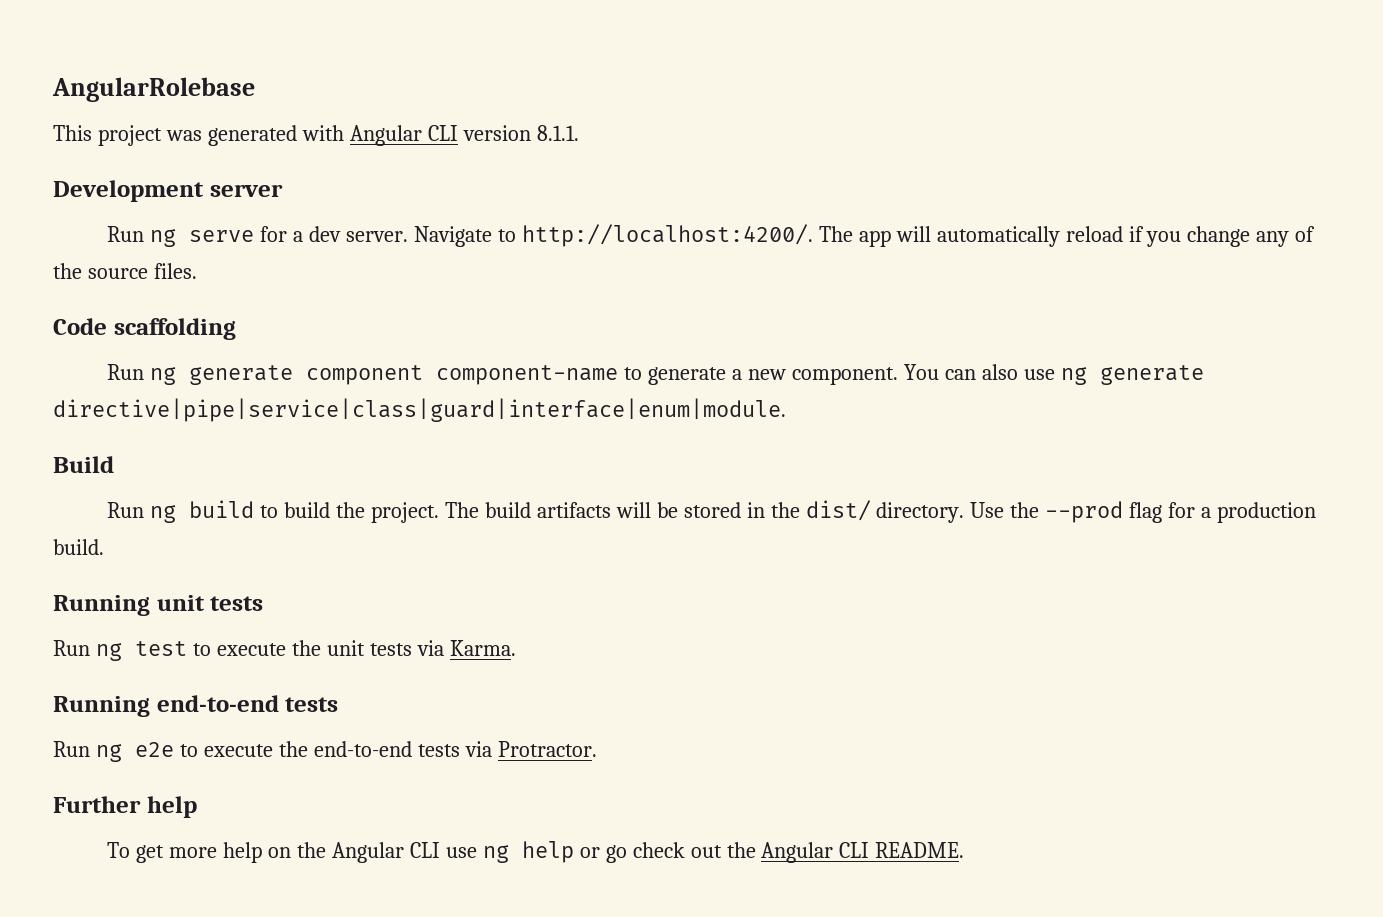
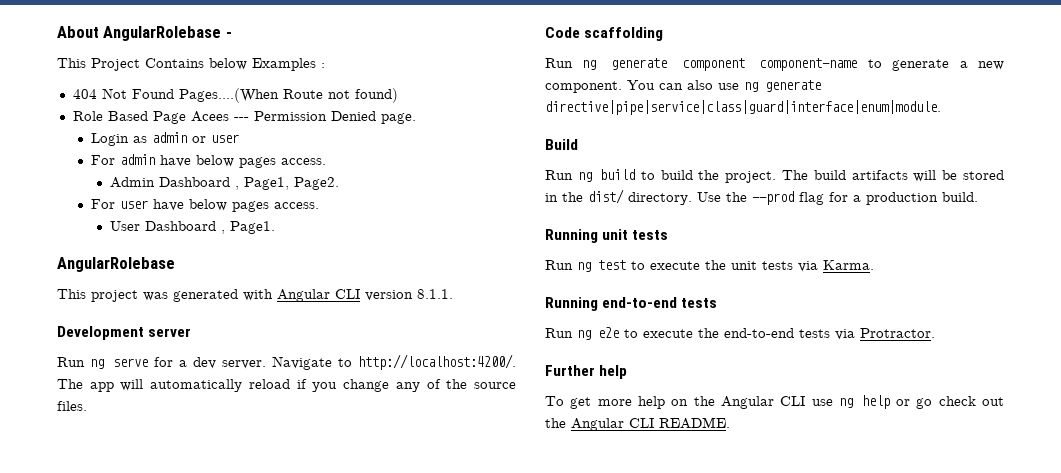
(52, 89) none -> [57,26,232,41] [57,58,325,71] [72,88,398,103] [72,111,416,124] [91,132,240,146] [91,154,327,168] [110,177,340,190] [91,199,320,212] [110,221,276,234] About AngularRolebase - // This Project Contains below Examples : // 404 Not Found Pages....(When Route not found) // Role Based Page Acees --- Permission Denied page. // Login as admin or user // For admin have below pages access. // Admin Dashboard , Page1, Page2. // For user have below pages access. // User Dashboard , Page1. //

